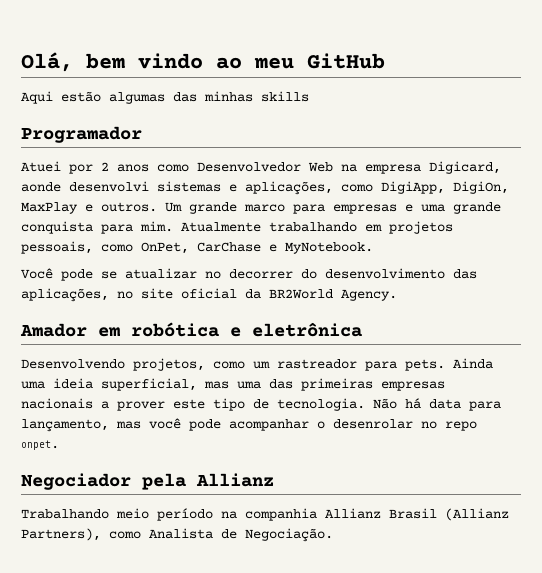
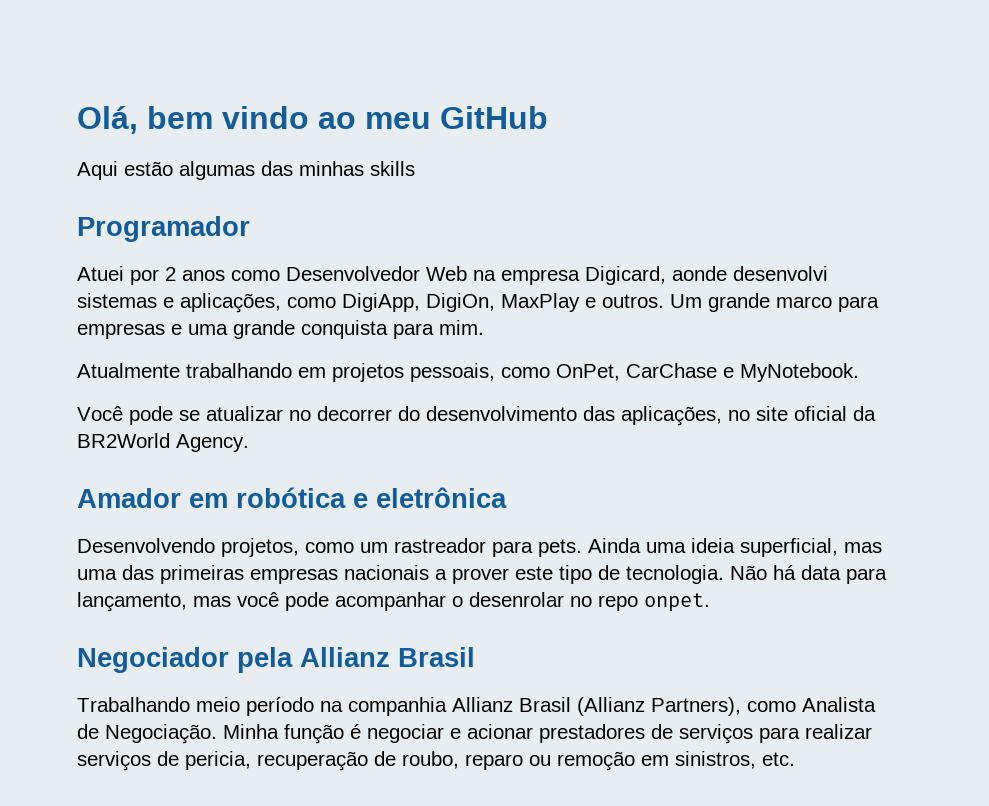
(173, 226) none -> (484, 327) //
(274, 480) none -> [398,647,475,667] Brasil
(333, 535) none -> [223,724,872,744] [77,751,795,771] Minha função é negociar e acionar prestadores de serviços para realizar serviços de pericia, recuperação de roubo, reparo ou remoção em sinistros, etc.

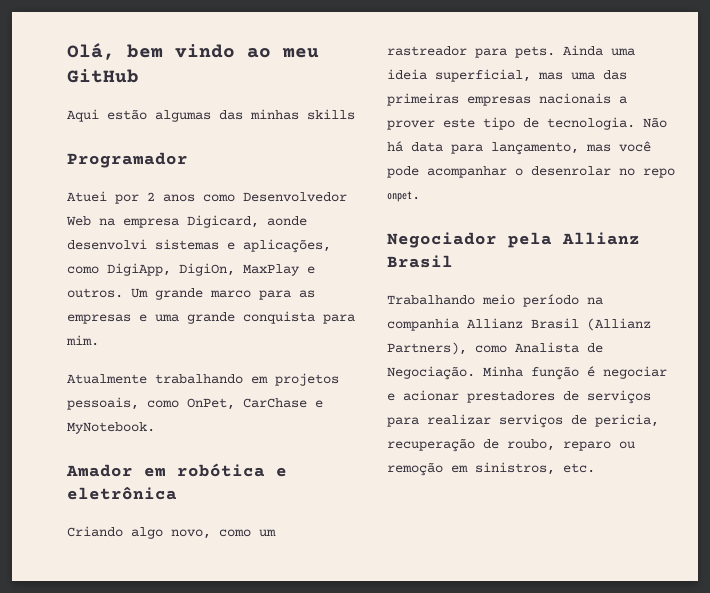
(879, 304) none -> [299,290,315,298] as
[77,406,876,426] [77,433,249,452] // Você pode se atualizar no decorrer do desenvolvimento das aplicações, no site oficial da BR2World Agency. -> (155, 428) none
[77,538,299,557] Desenvolvendo projetos, -> [67,526,211,539] Criando algo novo,

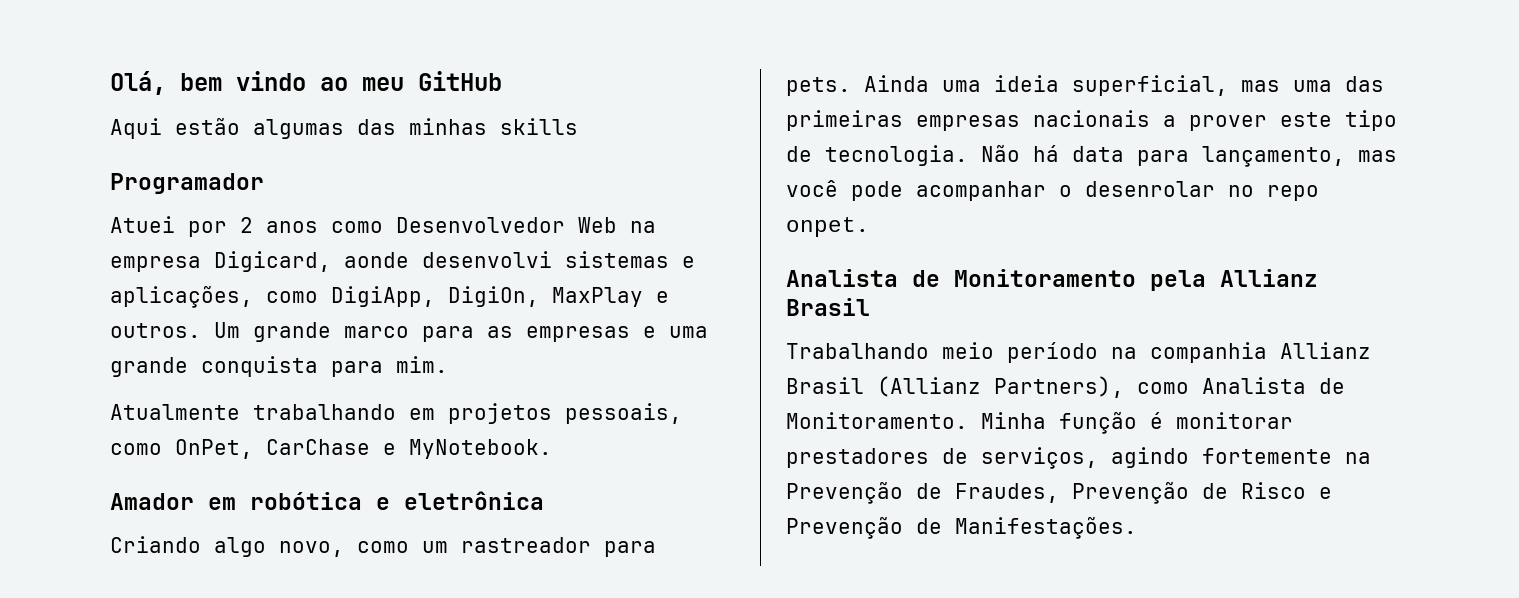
[387,232,497,248] Negociador -> [786,269,1136,287] Analista de Monitoramento
[387,366,475,380] Negociação. -> [786,412,968,429] Monitoramento.
[603,366,667,379] [387,390,651,404] [387,414,659,428] [387,438,635,452] [387,462,595,476] negociar e acionar prestadores de serviços para realizar serviços de pericia, recuperação de roubo, reparo ou remoção em sinistros, etc. -> [1176,412,1293,429] [786,447,1371,469] [786,481,1332,504] [786,516,1137,539] monitorar prestadores de serviços, agindo fortemente na Prevenção de Fraudes, Prevenção de Risco e Prevenção de Manifestações.

